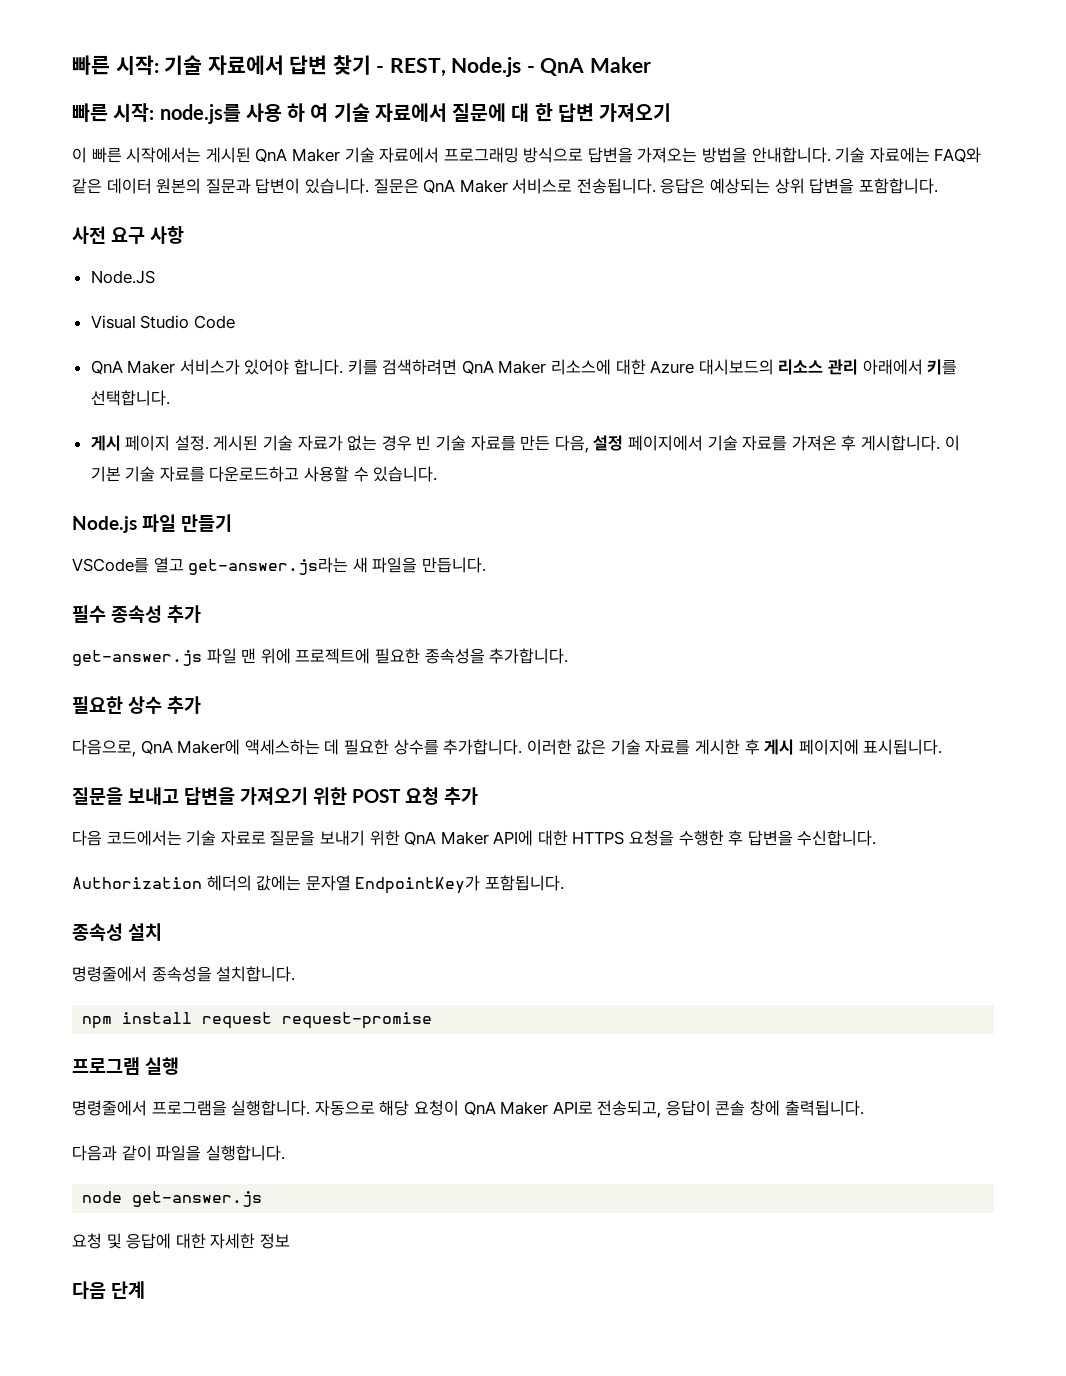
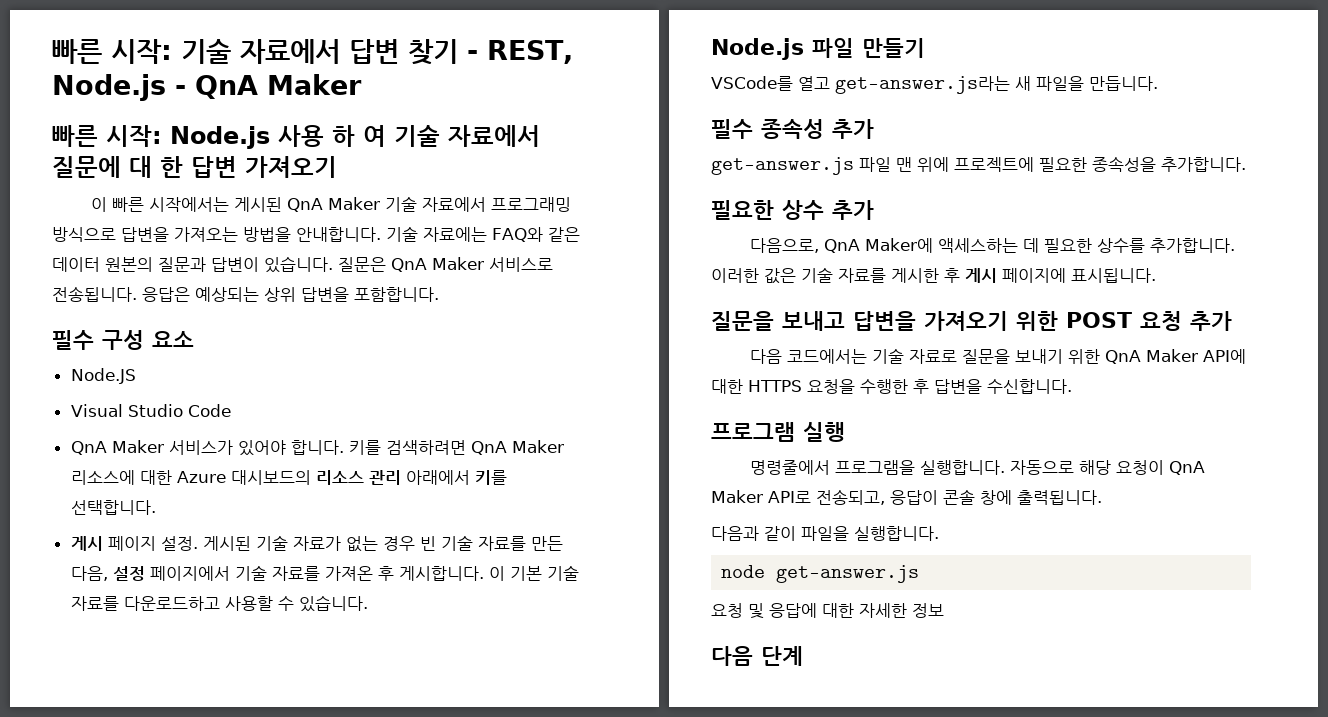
[159,104,241,124] node.js를 -> [170,126,270,149] Node.js
[72,226,184,244] 사전 요구 사항 -> [52,330,194,350] 필수 구성 요소
[72,875,564,894] [72,923,162,941] [72,966,296,982] [82,1012,433,1029] // Authorization 헤더의 값에는 문자열 EndpointKey가 포함됩니다. // 종속성 설치 // 명령줄에서 종속성을 설치합니다. // npm install request request-promise -> (1072, 386) none

